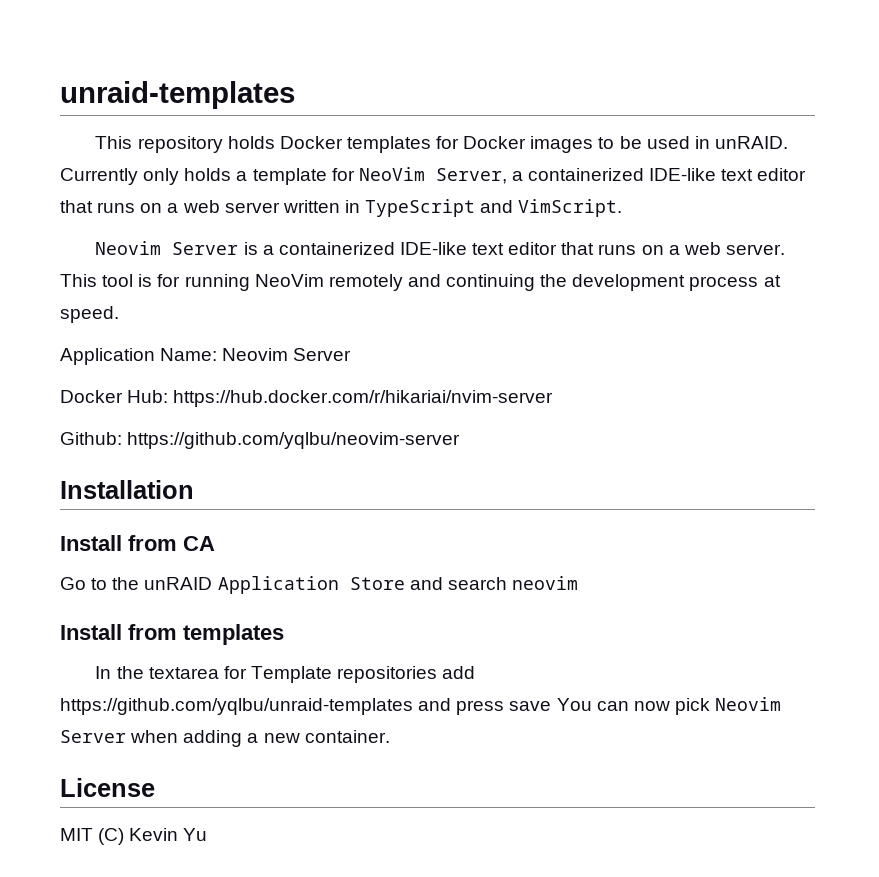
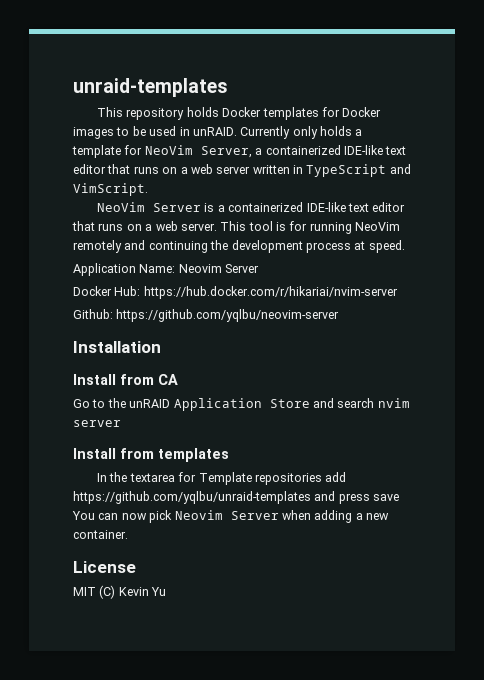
[95,241,162,255] Neovim -> [97,202,146,212] NeoVim
[511,576,578,590] neovim -> [377,398,410,408] [73,420,121,427] nvim server

